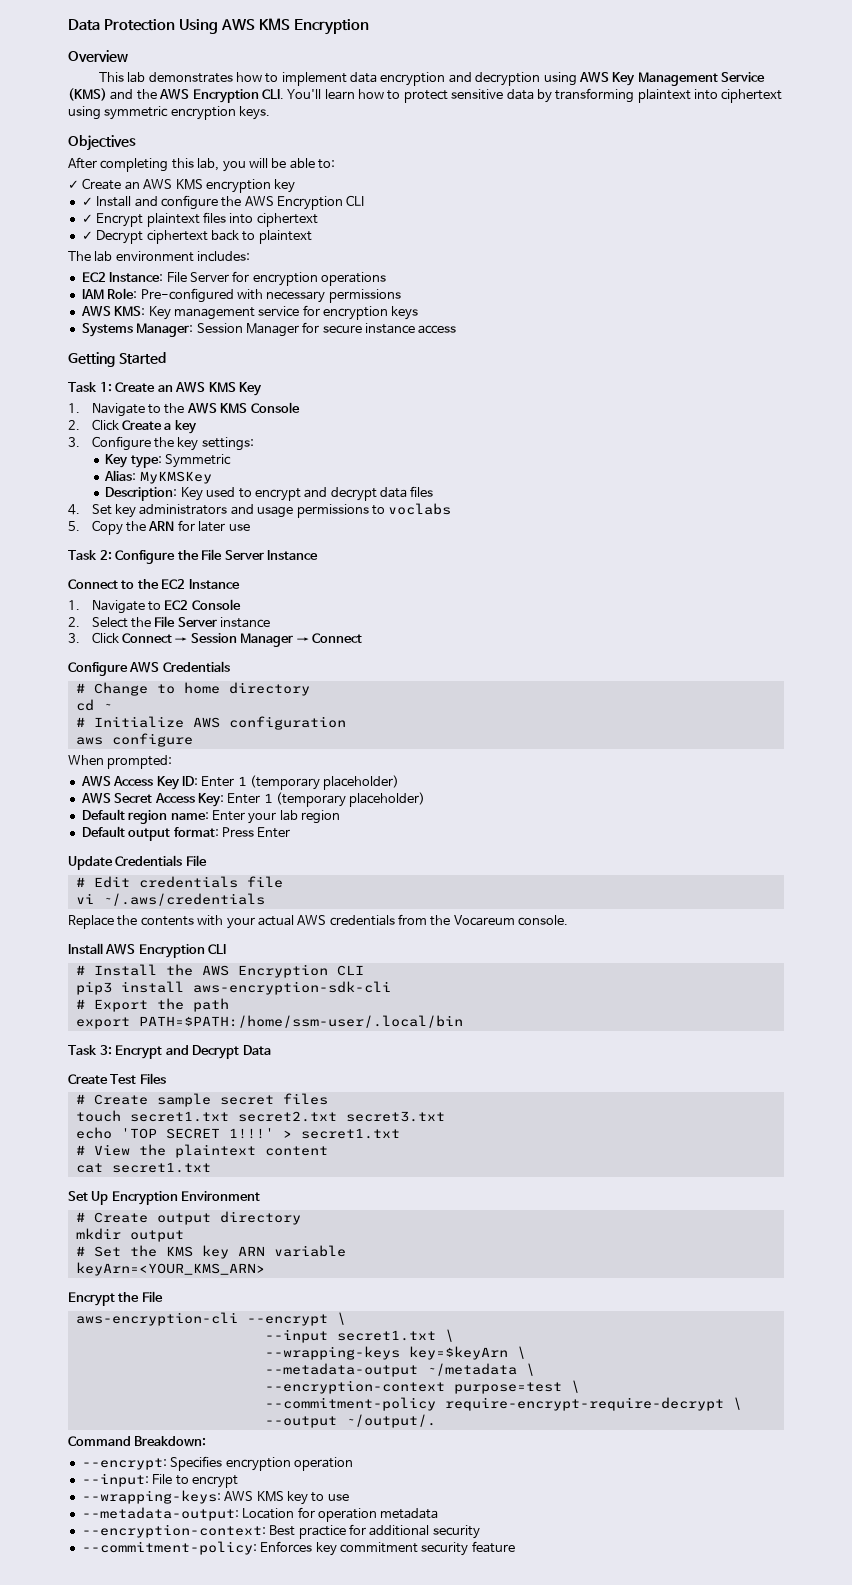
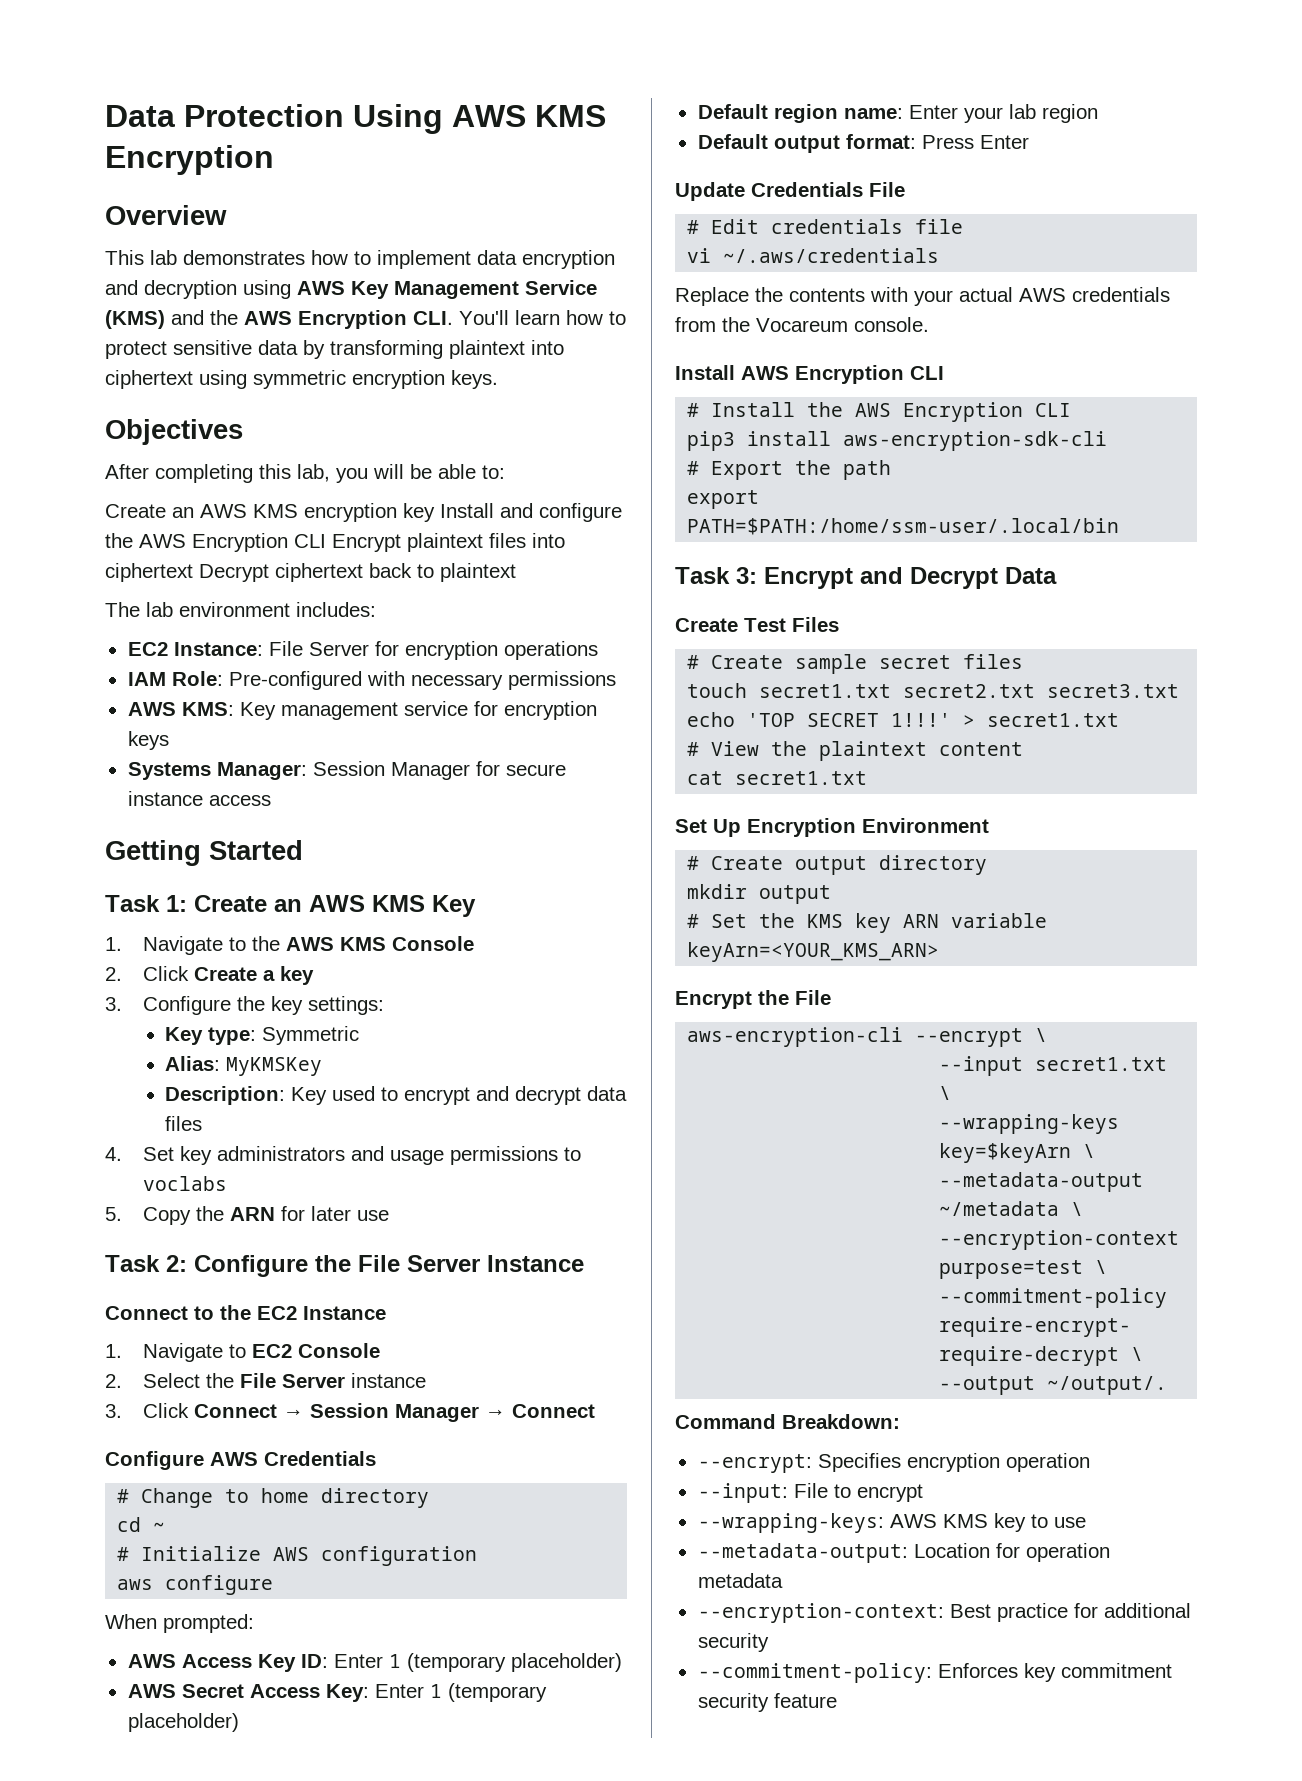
[68,180,79,189] ✓ -> (505, 472) none
[81,197,93,206] // ✓ -> (435, 512) none
[81,214,93,223] // ✓ -> (326, 541) none
[81,231,93,240] // ✓ -> (193, 572) none

